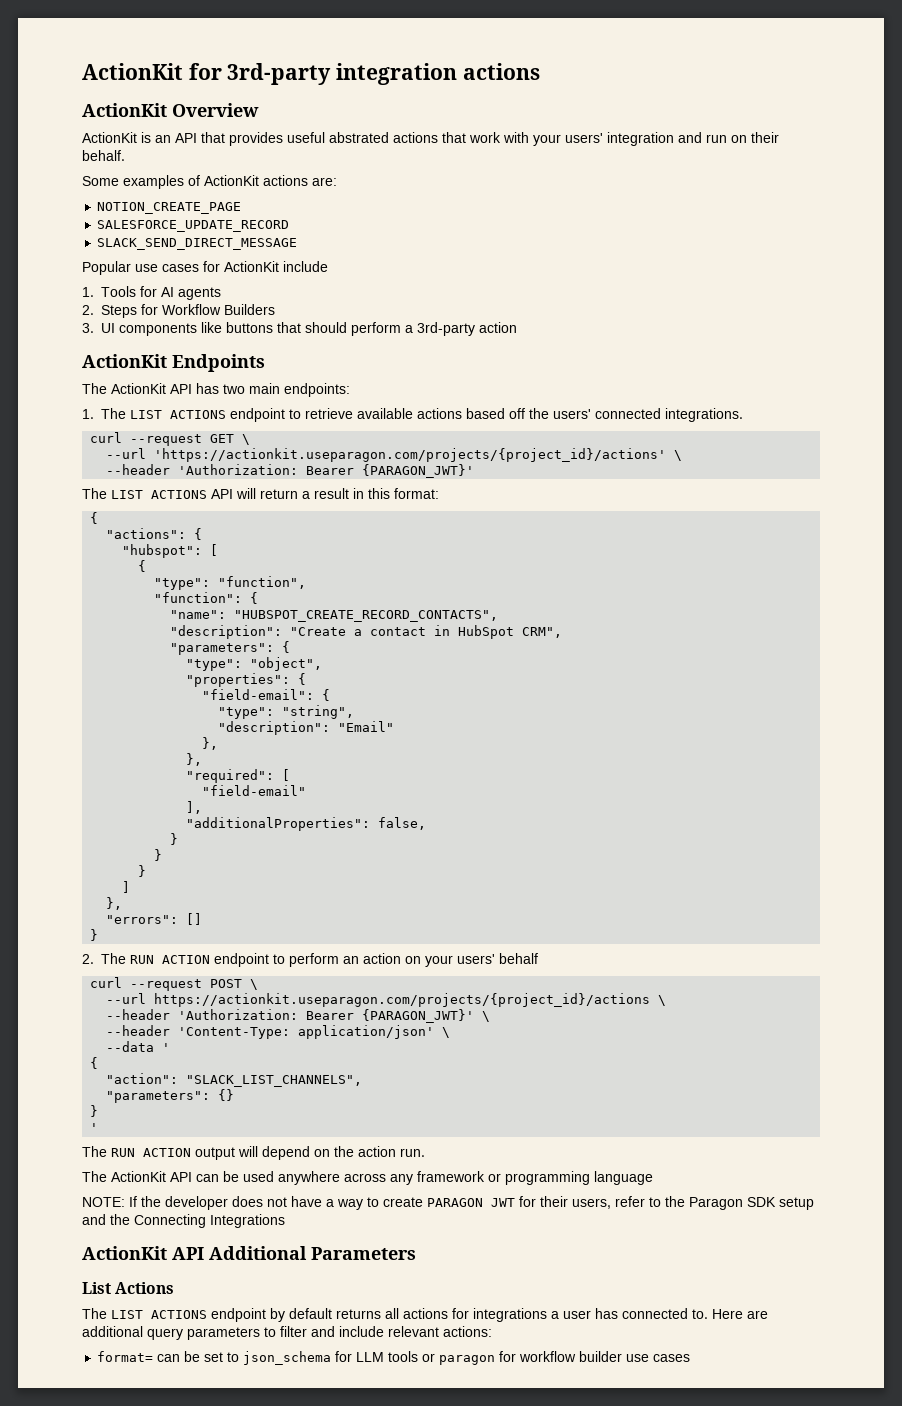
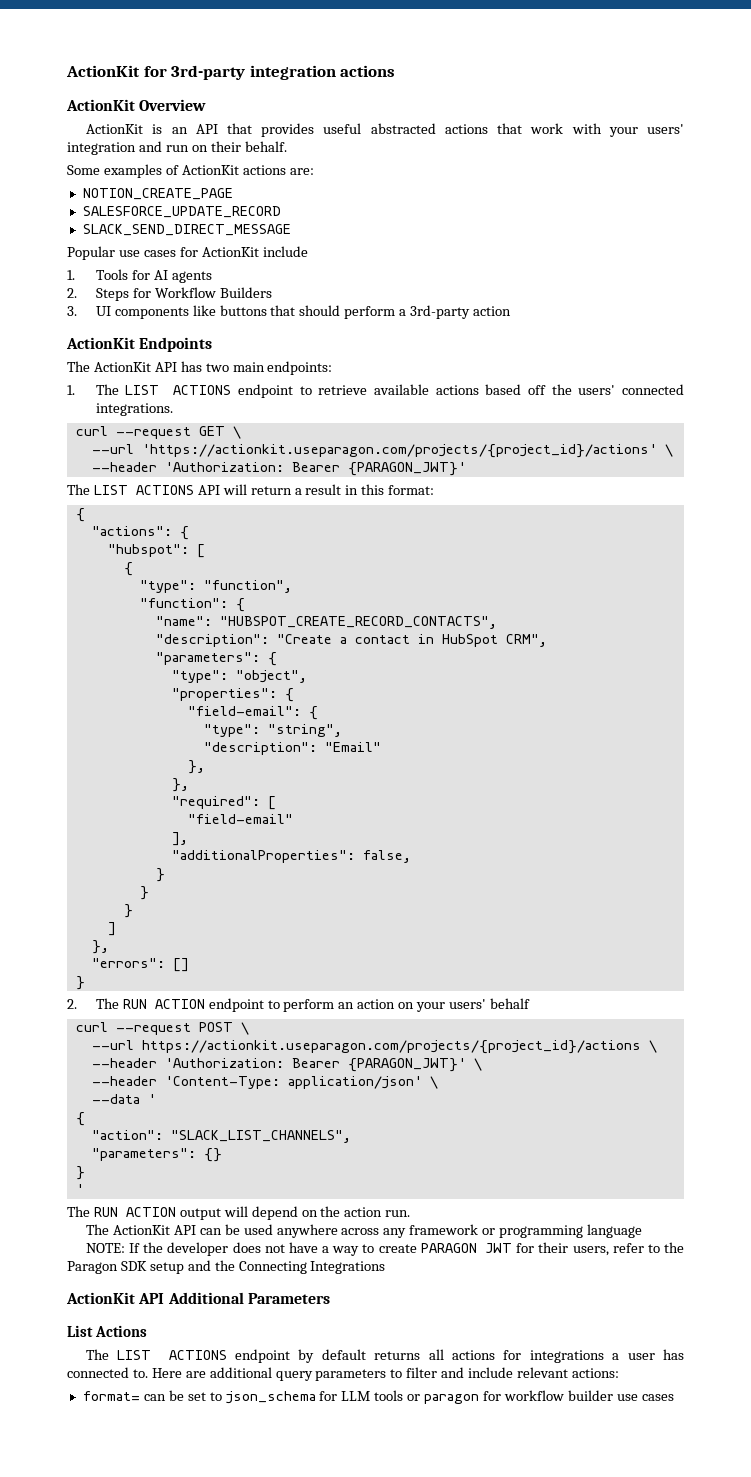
[329,132,389,143] abstrated -> [370,123,436,134] abstracted

